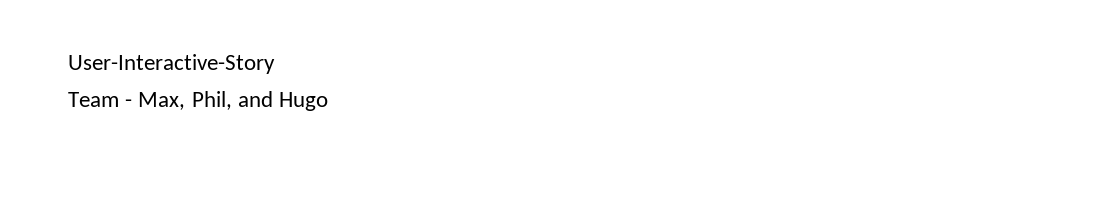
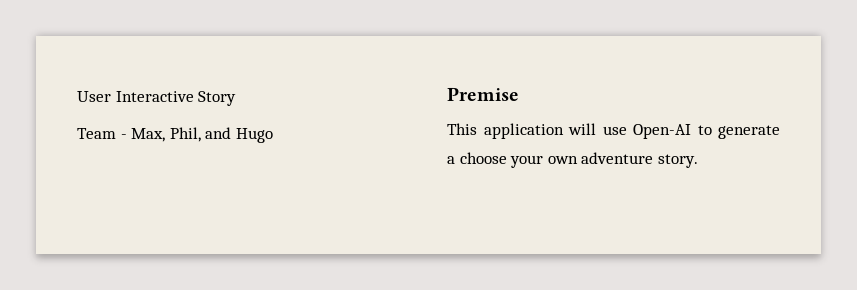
[68,54,275,74] User-Interactive-Story -> [77,91,237,106] User Interactive Story
(329, 101) none -> [447,87,519,101] [447,123,780,139] [447,152,698,168] // Premise // This application will use Open-AI to generate a choose your own adventure story.

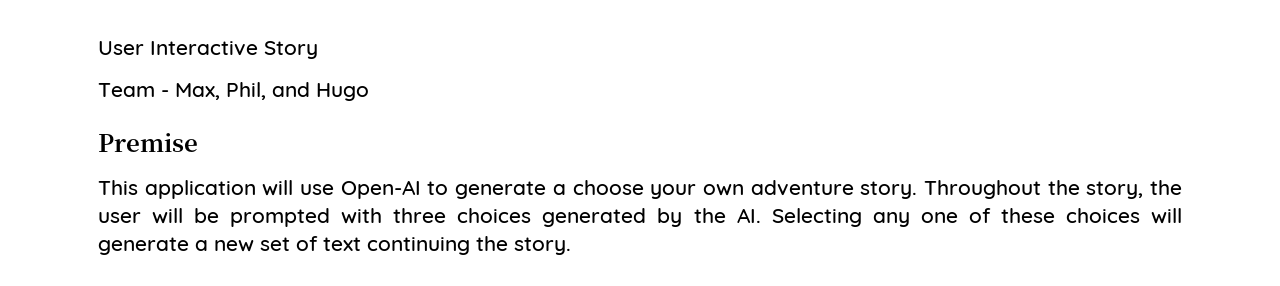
(698, 161) none -> [923,180,1182,199] [98,208,1182,227] [98,236,571,255] Throughout the story, the user will be prompted with three choices generated by the AI. Selecting any one of these choices will generate a new set of text continuing the story.

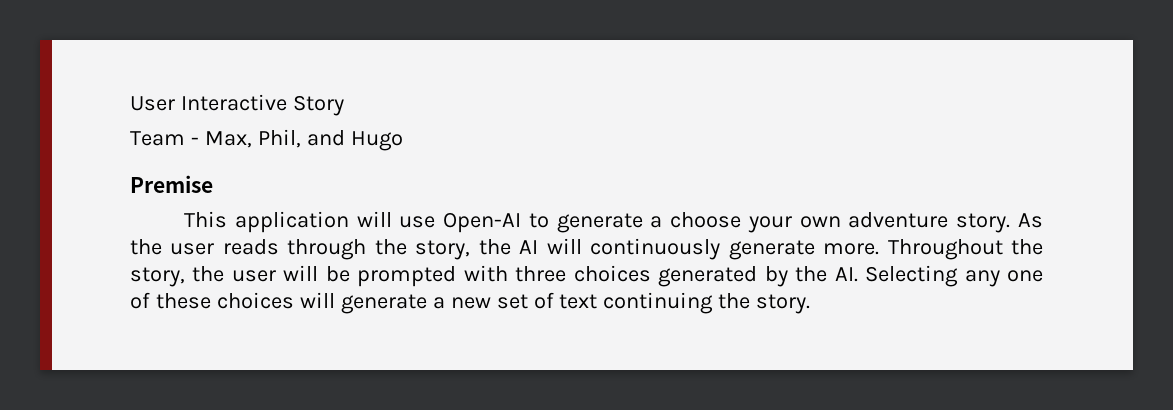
(918, 190) none -> [1018,213,1043,228] [130,238,880,260] As the user reads through the story, the AI will continuously generate more.

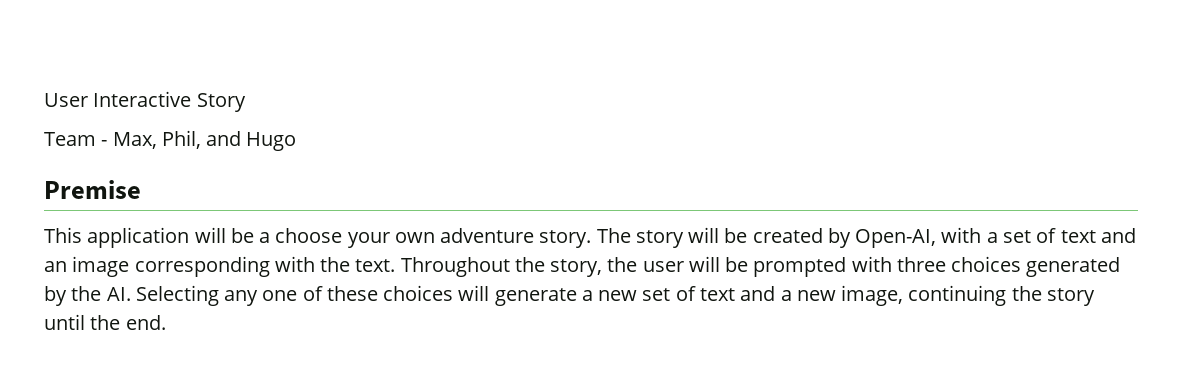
[399,212,643,233] use Open-AI to generate -> [230,228,254,243] be
[1018,213,1043,228] [130,238,880,260] As the user reads through the story, the AI will continuously generate more. -> [596,227,1136,248] [44,256,396,277] The story will be created by Open-AI, with a set of text and an image corresponding with the text.
[603,292,811,314] continuing the story. -> [740,285,1095,306] [44,314,166,330] and a new image, continuing the story until the end.

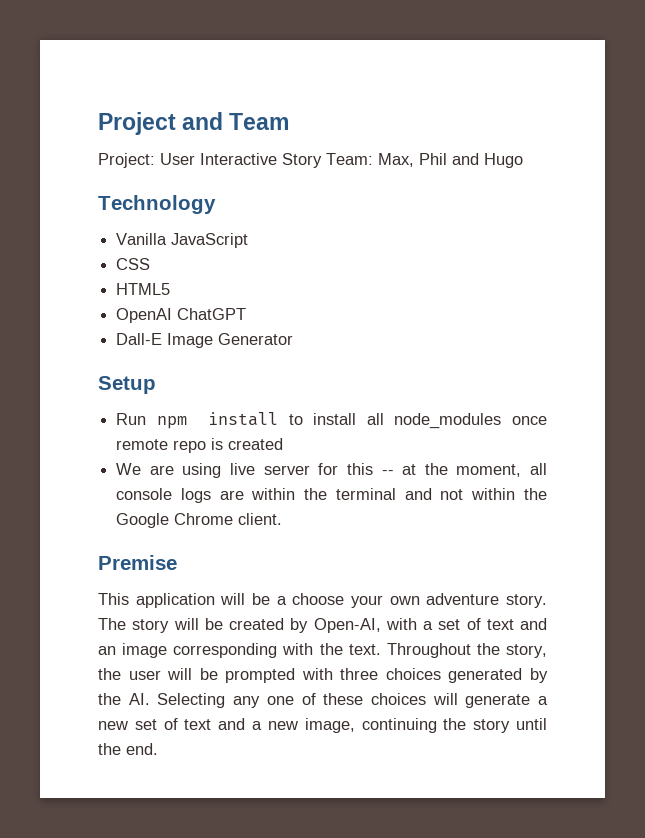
(44, 100) none -> [98,112,290,135] [98,153,155,168] Project and Team // Project:
[44,130,297,151] // Team - Max, Phil, and Hugo -> [326,153,523,168] [98,195,216,214] [116,233,249,248] [116,258,151,270] [116,283,171,295] [116,308,247,323] [116,333,294,348] [98,376,156,394] [116,412,547,429] [116,438,284,453] [116,463,547,478] [116,488,548,503] [116,513,283,528] Team: Max, Phil and Hugo // Technology // Vanilla JavaScript // CSS // HTML5 // OpenAI ChatGPT // Dall-E Image Generator // Setup // Run npm install to install all node_modules once remote repo is created // We are using live server for this -- at the moment, all console logs are within the terminal and not within the Google Chrome client.

